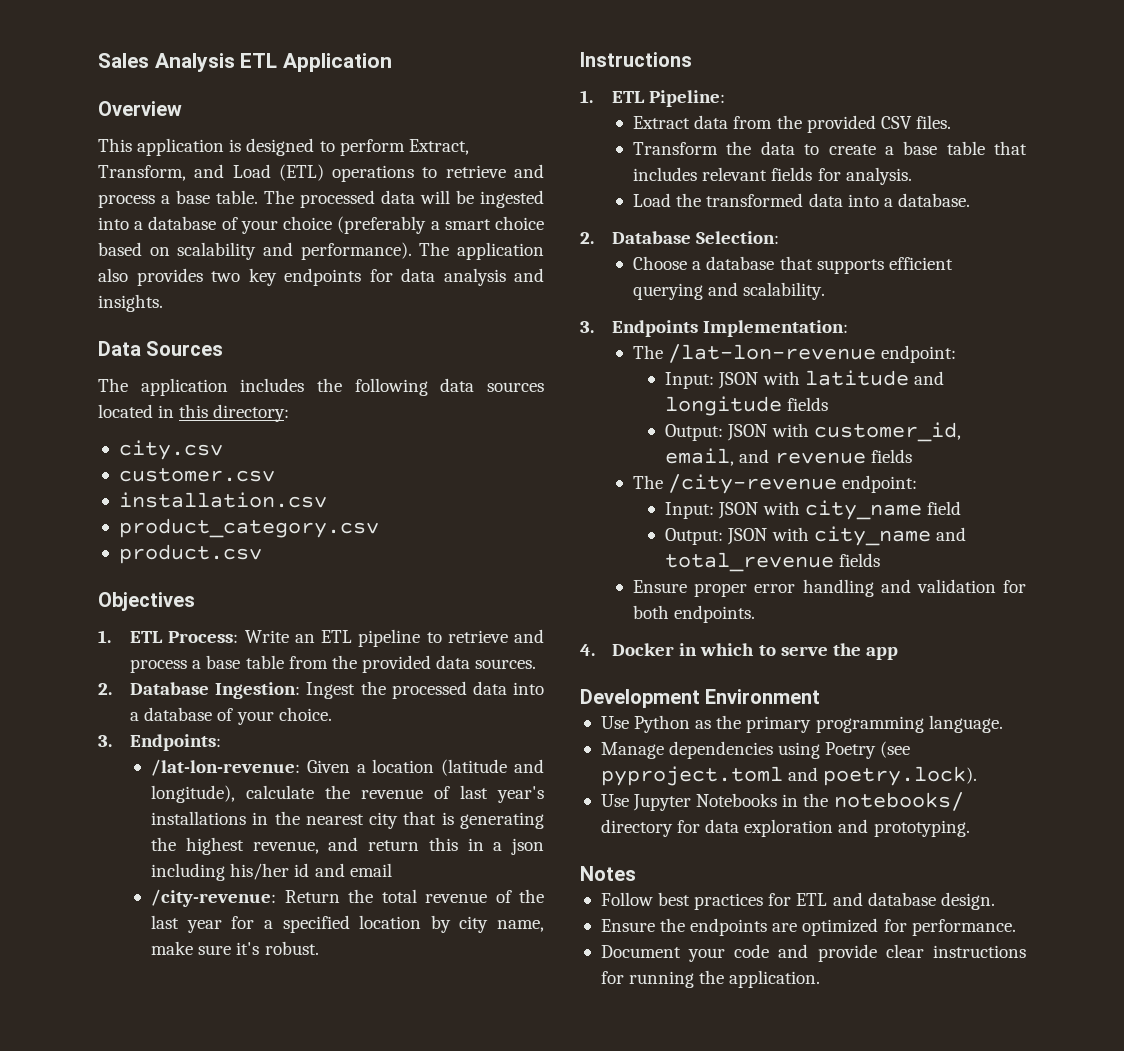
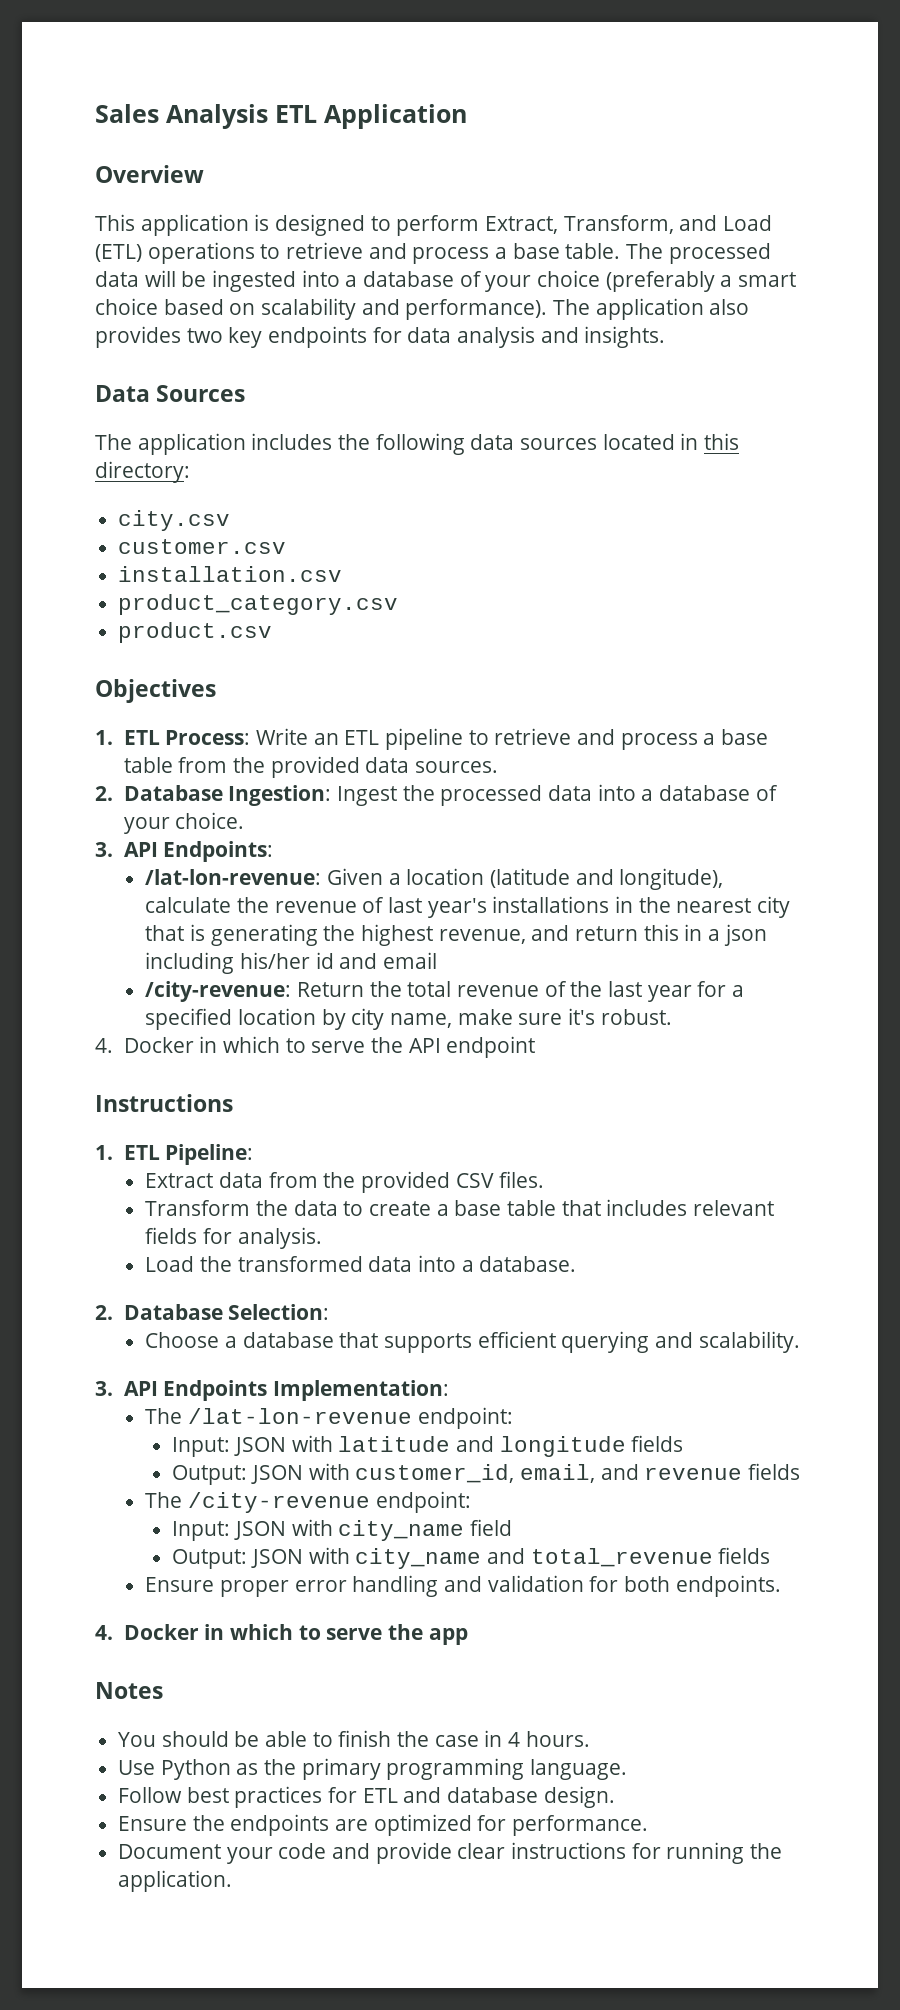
(112, 741) none -> [123,842,158,857] API
(319, 948) none -> [95,1036,536,1058] // 4. Docker in which to serve the API endpoint
(594, 327) none -> [123,1381,158,1396] API
[580,689,821,708] Development Environment -> [95,1682,163,1699] [118,1730,590,1747] Notes // You should be able to finish the case in 4 hours.
[600,741,911,759] [600,766,978,786] [600,792,964,811] [600,819,970,837] [580,866,636,881] // Manage dependencies using Poetry (see pyproject.toml and poetry.lock). // Use Jupyter Notebooks in the notebooks/ directory for data exploration and prototyping. // Notes -> (628, 1769) none

